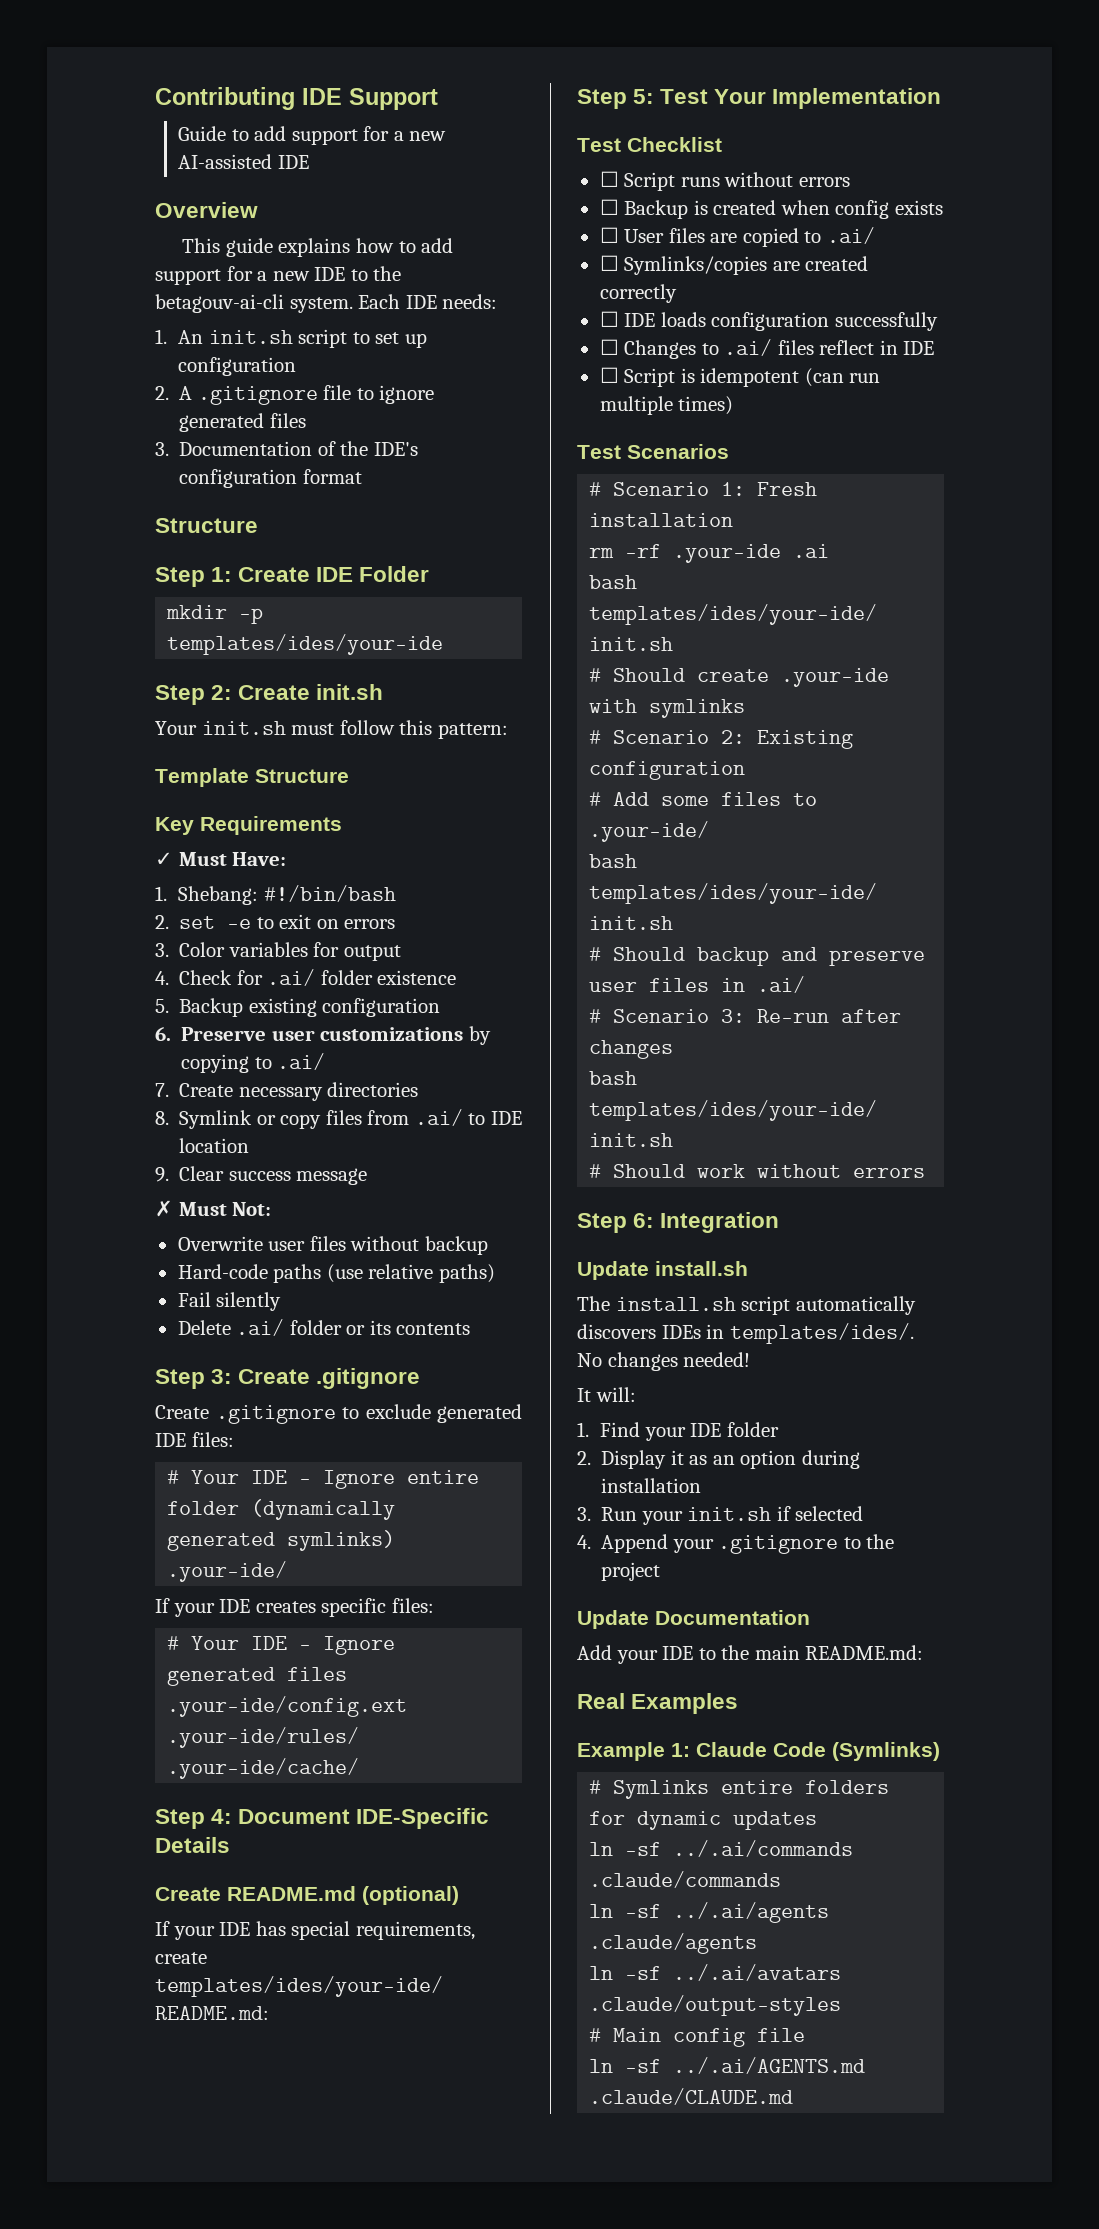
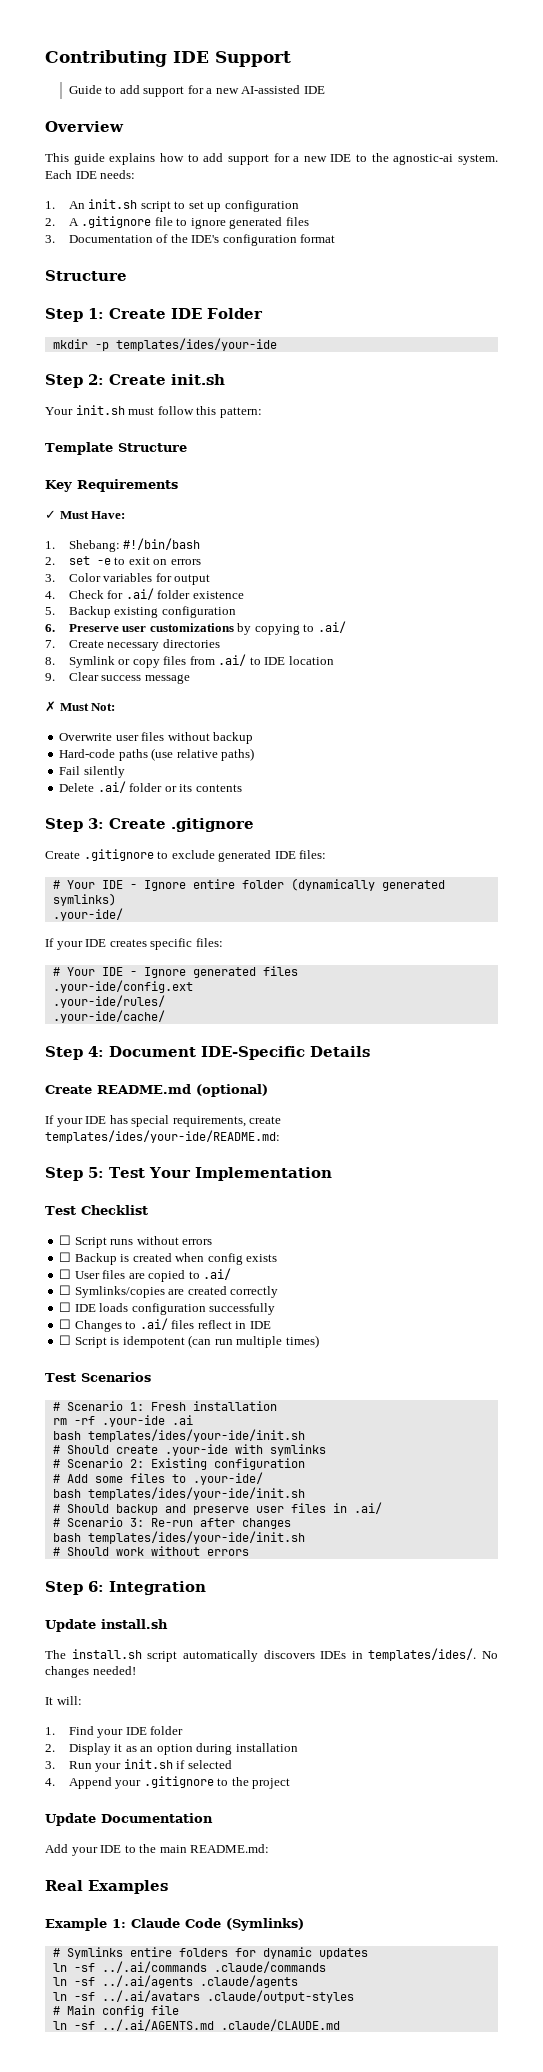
[155,294,284,313] betagouv-ai-cli -> [393,154,454,165] agnostic-ai

